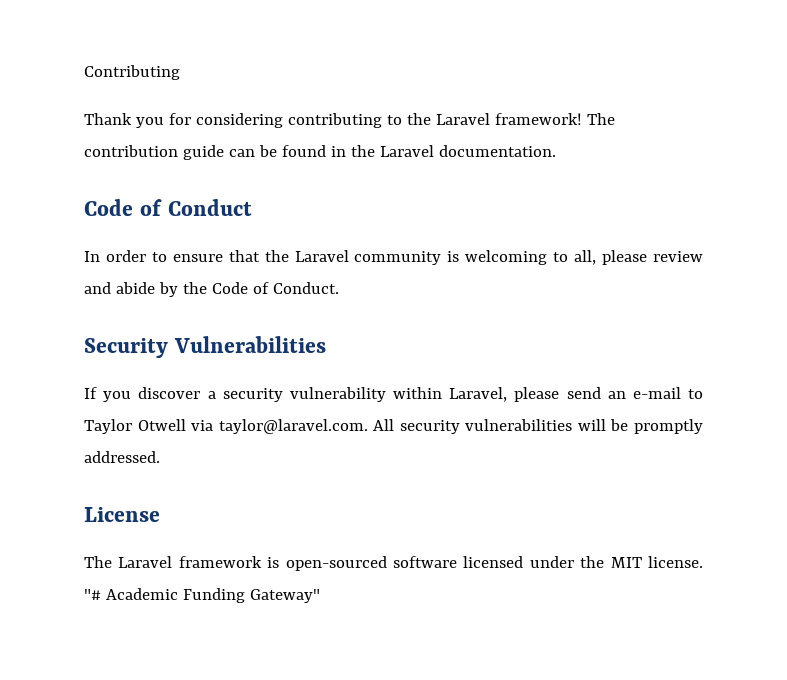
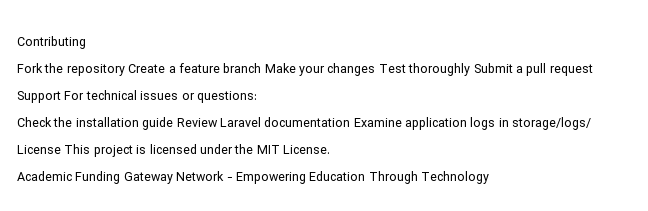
[84,113,615,128] [84,145,556,160] [84,199,252,216] [84,250,703,265] [84,282,339,297] [84,336,326,358] [84,387,703,402] [84,419,703,434] [84,451,160,463] [84,507,160,522] [84,556,703,571] [84,588,320,603] Thank you for considering contributing to the Laravel framework! The contribution guide can be found in the Laravel documentation. // Code of Conduct // In order to ensure that the Laravel community is welcoming to all, please review and abide by the Code of Conduct. // Security Vulnerabilities // If you discover a security vulnerability within Laravel, please send an e-mail to Taylor Otwell via taylor@laravel.com. All security vulnerabilities will be promptly addressed. // License // The Laravel framework is open-sourced software licensed under the MIT license. "# Academic Funding Gateway" -> [17,63,593,76] [17,90,257,103] [17,117,592,130] [17,144,330,157] [17,171,489,184] Fork the repository Create a feature branch Make your changes Test thoroughly Submit a pull request // Support For technical issues or questions: // Check the installation guide Review Laravel documentation Examine application logs in storage/logs/ // License This project is licensed under the MIT License. // Academic Funding Gateway Network - Empowering Education Through Technology

